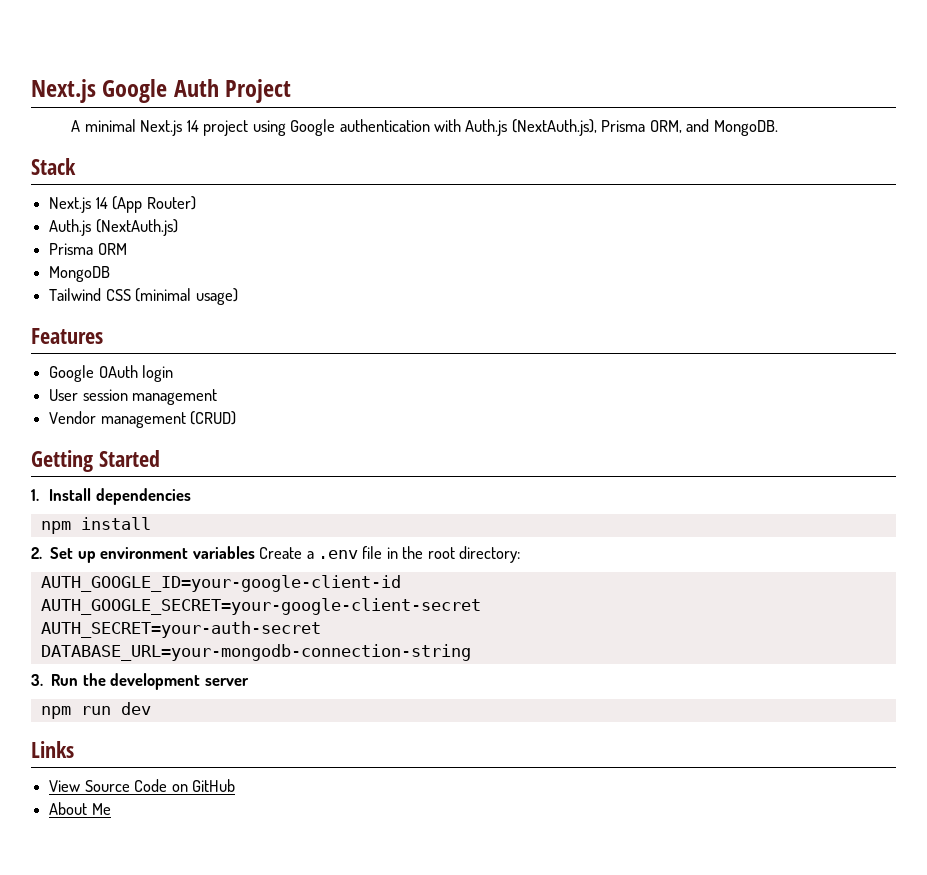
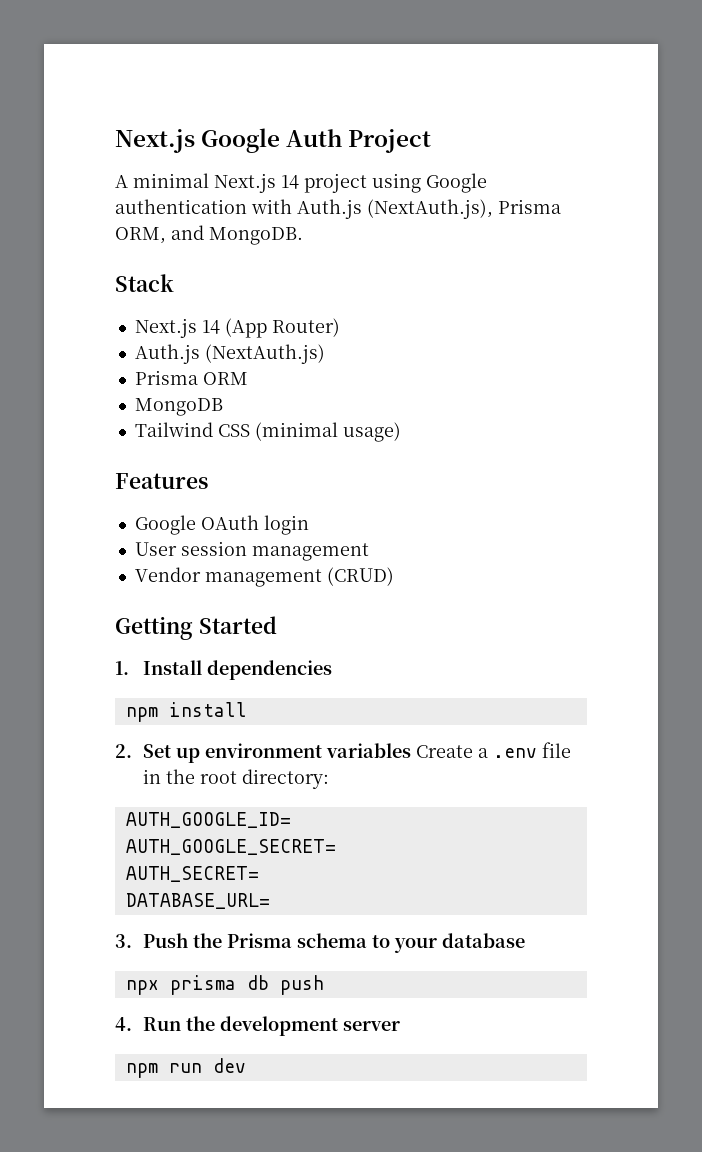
[40,575,401,592] [40,598,481,615] [40,621,321,638] [40,644,471,661] [31,674,43,686] AUTH_GOOGLE_ID=your-google-client-id // AUTH_GOOGLE_SECRET=your-google-client-secret // AUTH_SECRET=your-auth-secret // DATABASE_URL=your-mongodb-connection-string // 3. -> [125,812,291,828] [125,839,336,855] [125,866,259,882] [125,893,270,909] [115,933,526,953] [125,975,324,995] [115,1017,132,1031] AUTH_GOOGLE_ID= // AUTH_GOOGLE_SECRET= // AUTH_SECRET= // DATABASE_URL= // 3. Push the Prisma schema to your database // npx prisma db push // 4.
[31,741,74,758] [49,779,235,792] [49,802,111,815] // Links // View Source Code on GitHub // About Me -> (246, 1065) none

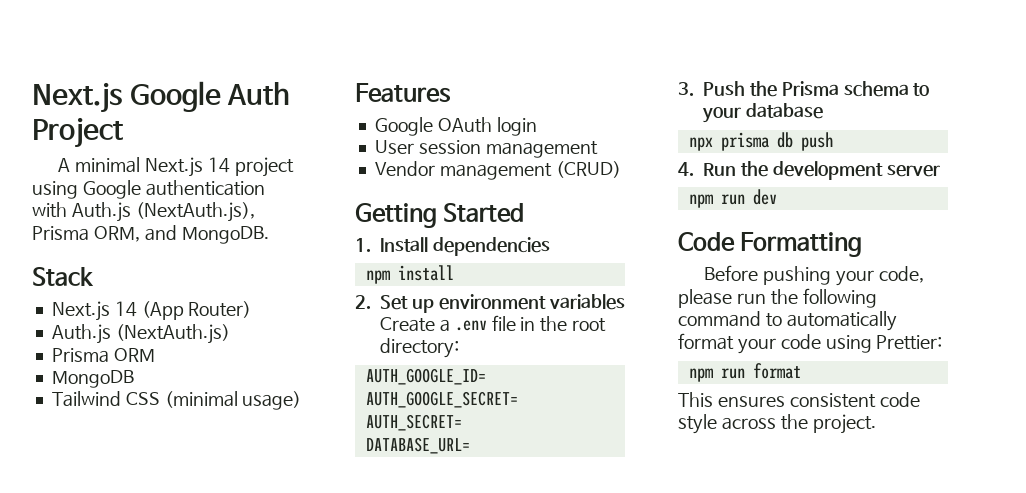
(246, 1065) none -> [678,232,863,257] [704,265,924,286] [678,288,877,308] [678,311,897,331] [678,333,943,354] [688,363,801,382] [678,392,920,408] [678,414,876,434] // Code Formatting // Before pushing your code, please run the following command to automatically format your code using Prettier: // npm run format // This ensures consistent code style across the project.

